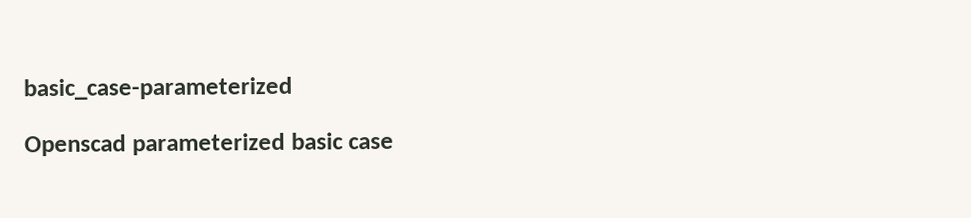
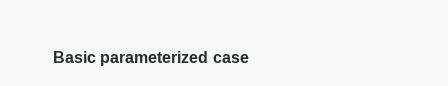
[23,76,292,101] [24,132,344,157] basic_case-parameterized // Openscad parameterized basic -> [53,51,209,66] Basic parameterized

